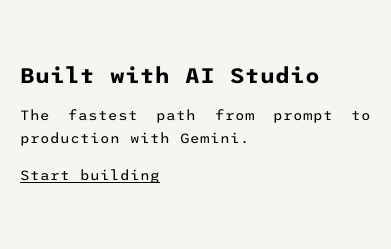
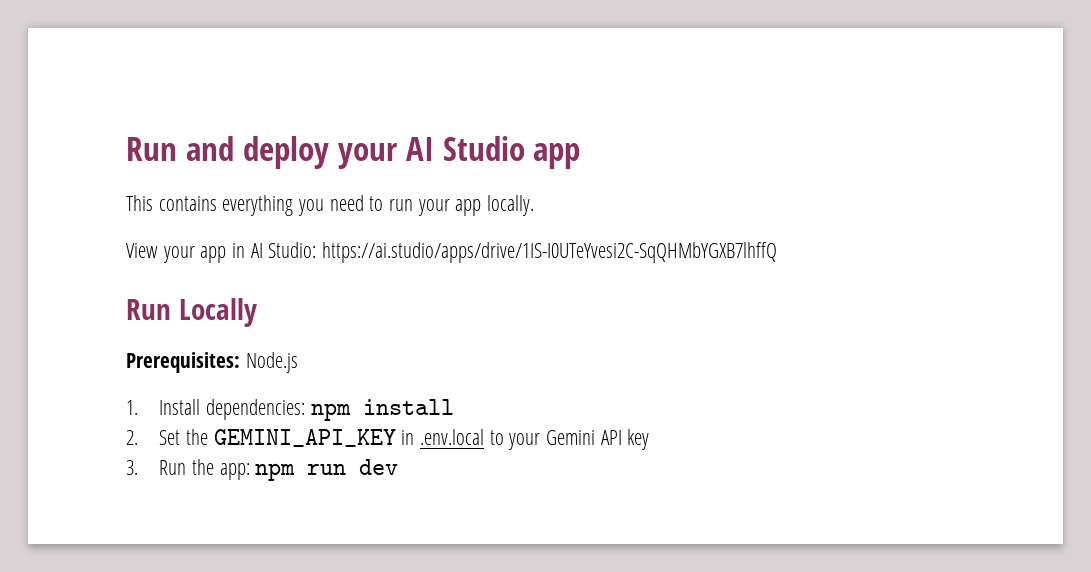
[20,66,320,84] [20,109,371,123] [20,132,250,146] [20,169,160,183] Built with AI Studio // The fastest path from prompt to production with Gemini. // Start building -> [126,136,581,169] [126,195,535,216] [126,242,778,263] [126,298,257,327] [126,352,298,373] [126,399,454,421] [126,429,650,450] [126,459,399,481] Run and deploy your AI Studio app // This contains everything you need to run your app locally. // View your app in AI Studio: https://ai.studio/apps/drive/1IS-I0UTeYvesi2C-SqQHMbYGXB7lhffQ // Run Locally // Prerequisites: Node.js // 1. Install dependencies: npm install // 2. Set the GEMINI_API_KEY in .env.local to your Gemini API key // 3. Run the app: npm run dev

